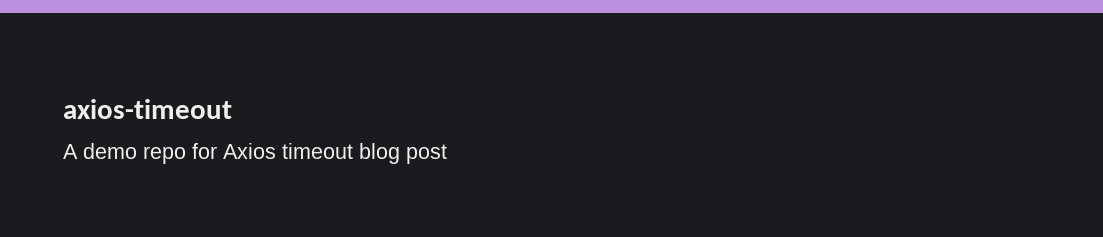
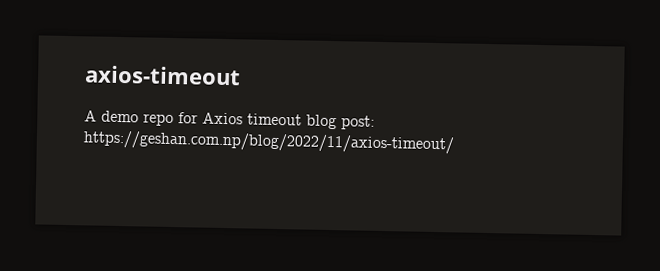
[406,144,447,164] post -> [341,115,375,130] [83,130,454,155] post: https://geshan.com.np/blog/2022/11/axios-timeout/

